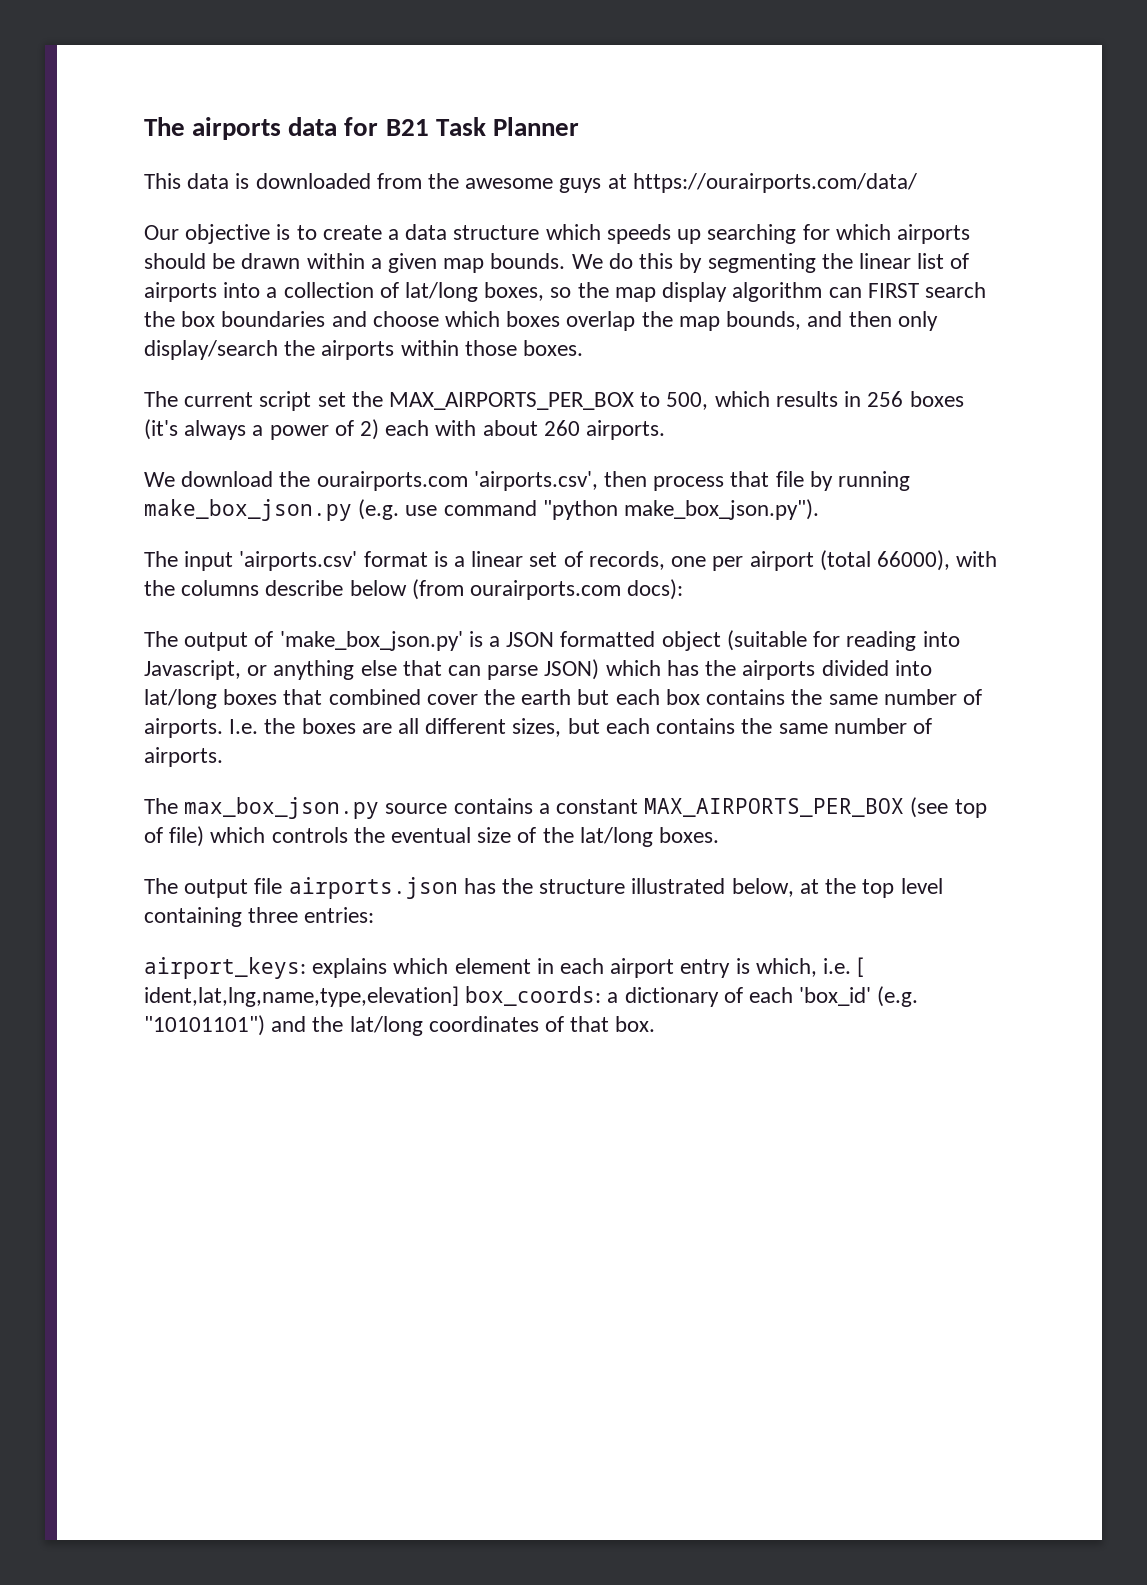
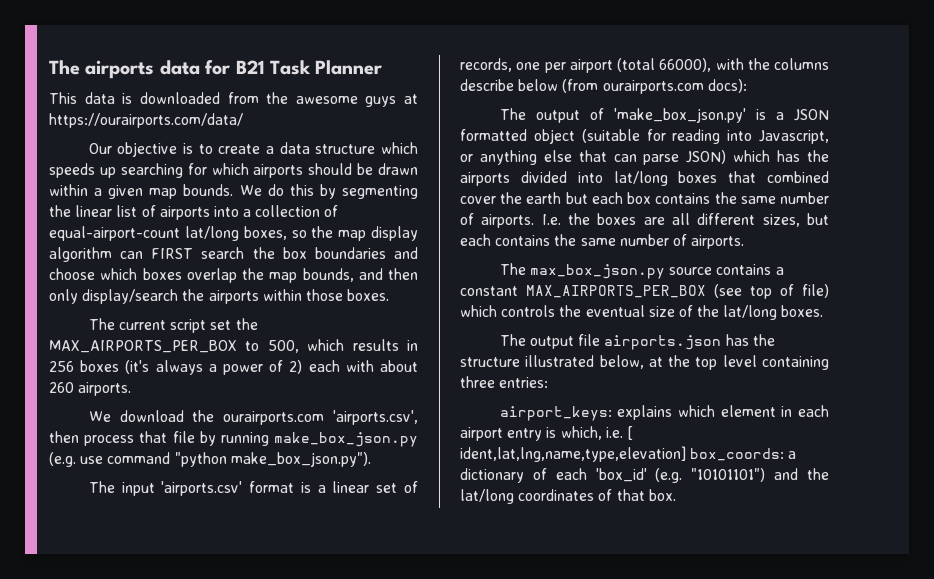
(399, 290) none -> [49,226,180,241] equal-airport-count

